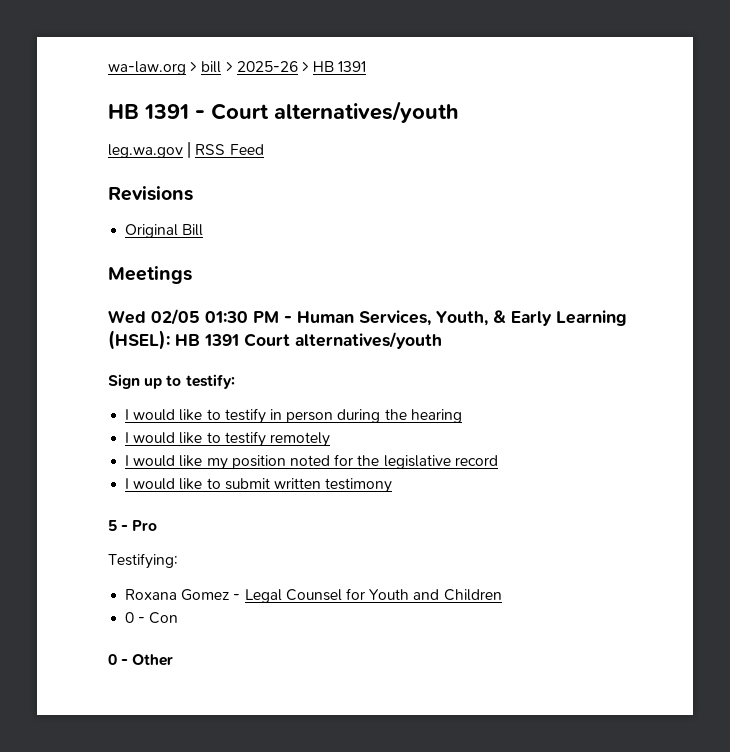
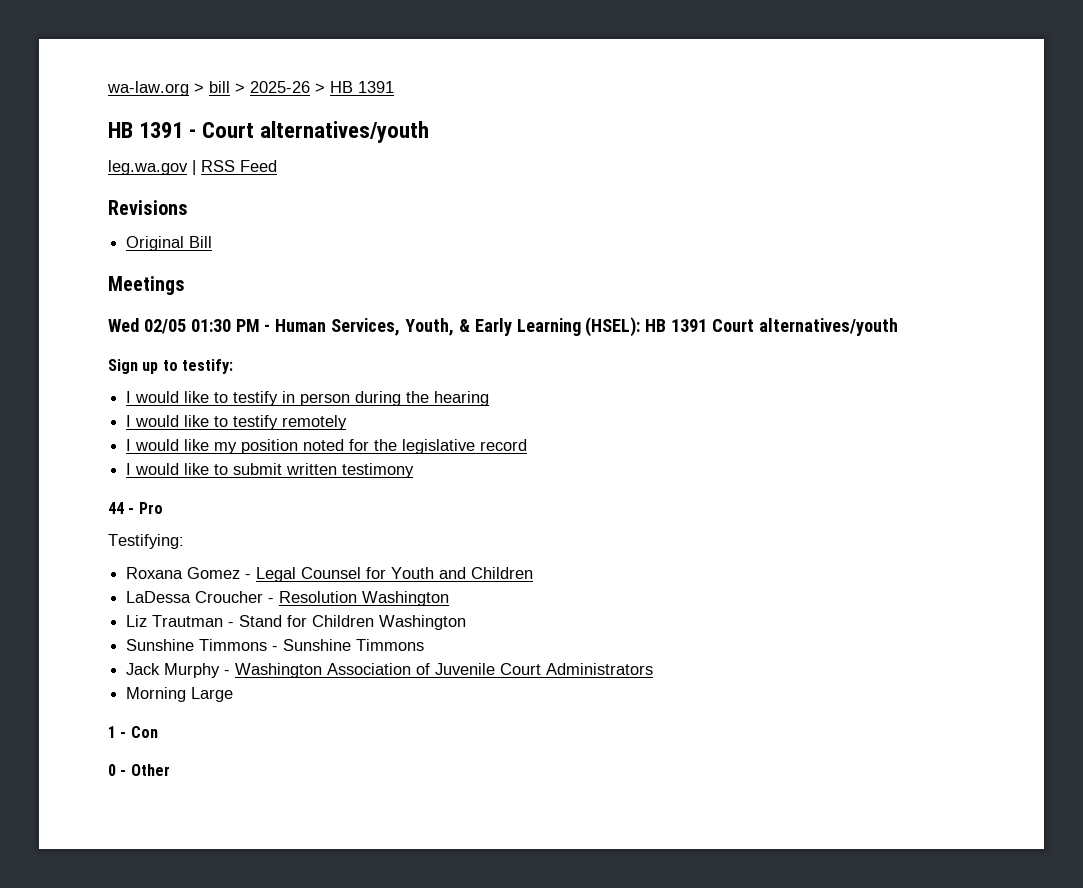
[108,520,117,531] 5 -> [108,502,124,514] 44
[125,612,135,623] 0 -> [126,591,450,606] [126,615,467,630] [126,639,425,651] [126,663,654,678] [126,687,234,702] [108,726,116,738] LaDessa Croucher - Resolution Washington // Liz Trautman - Stand for Children Washington // Sunshine Timmons - Sunshine Timmons // Jack Murphy - Washington Association of Juvenile Court Administrators // Morning Large // 1

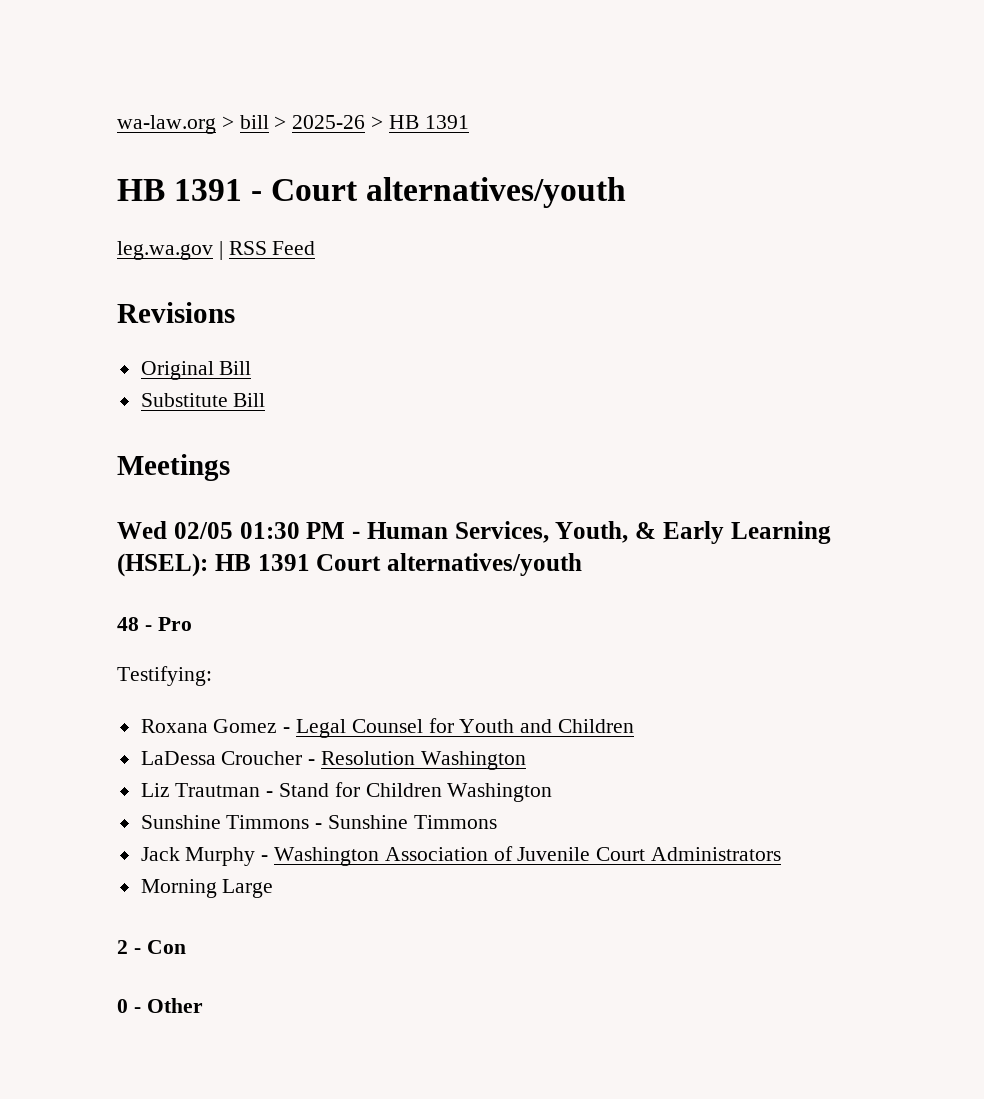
(213, 242) none -> [140,393,266,407] // Substitute Bill
[108,359,233,374] [126,391,490,406] [126,415,348,430] [126,439,528,454] [126,463,415,478] [108,502,124,514] Sign up to testify: // I would like to testify in person during the hearing // I would like to testify remotely // I would like my position noted for the legislative record // I would like to submit written testimony // 44 -> [117,617,139,631] 48
[108,726,116,738] 1 -> [117,940,128,954] 2

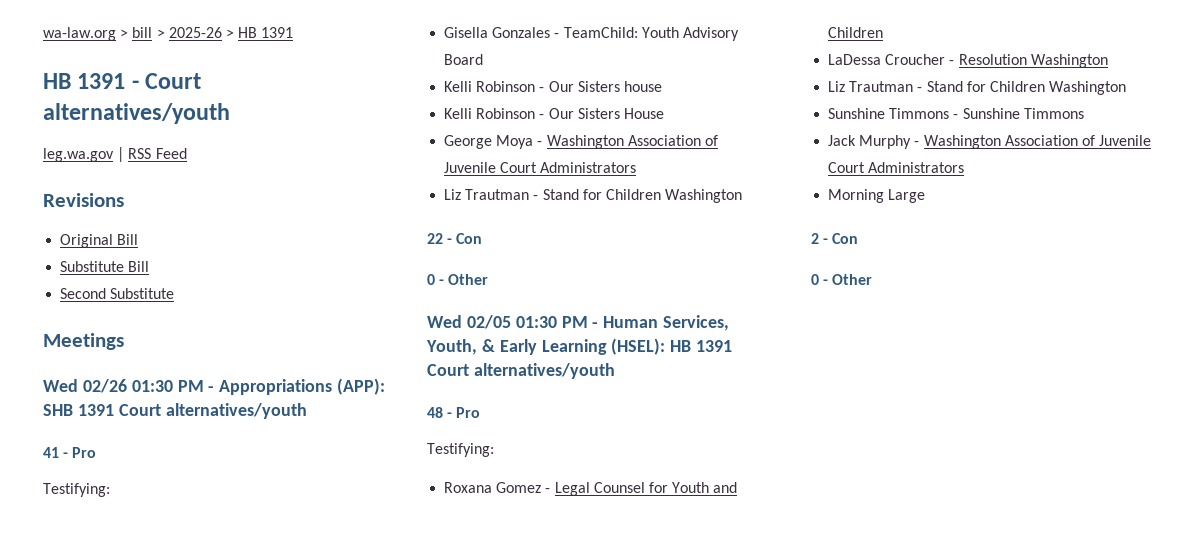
(266, 400) none -> [60,288,175,299] // Second Substitute
(230, 467) none -> [43,378,386,395] [43,403,307,419] [43,447,97,458] [43,483,110,497] [444,27,739,41] [444,54,484,65] [444,81,662,92] [444,108,664,119] [444,135,718,149] [444,162,637,173] [444,189,743,203] [427,233,483,244] [427,274,489,285] // Wed 02/26 01:30 PM - Appropriations (APP): SHB 1391 Court alternatives/youth // 41 - Pro // Testifying: // Gisella Gonzales - TeamChild: Youth Advisory Board // Kelli Robinson - Our Sisters house // Kelli Robinson - Our Sisters House // George Moya - Washington Association of Juvenile Court Administrators // Liz Trautman - Stand for Children Washington // 22 - Con // 0 - Other

